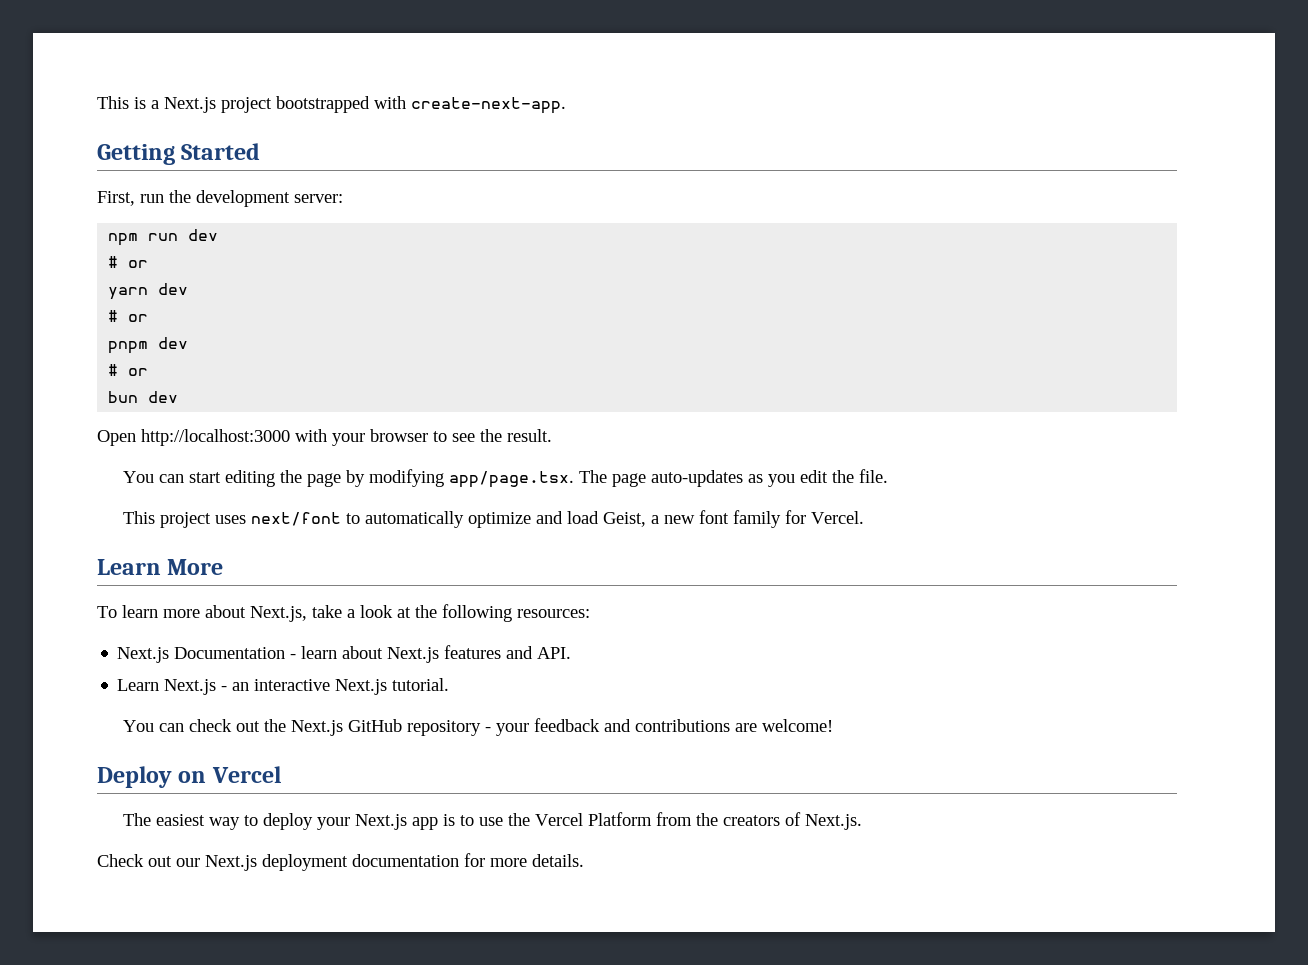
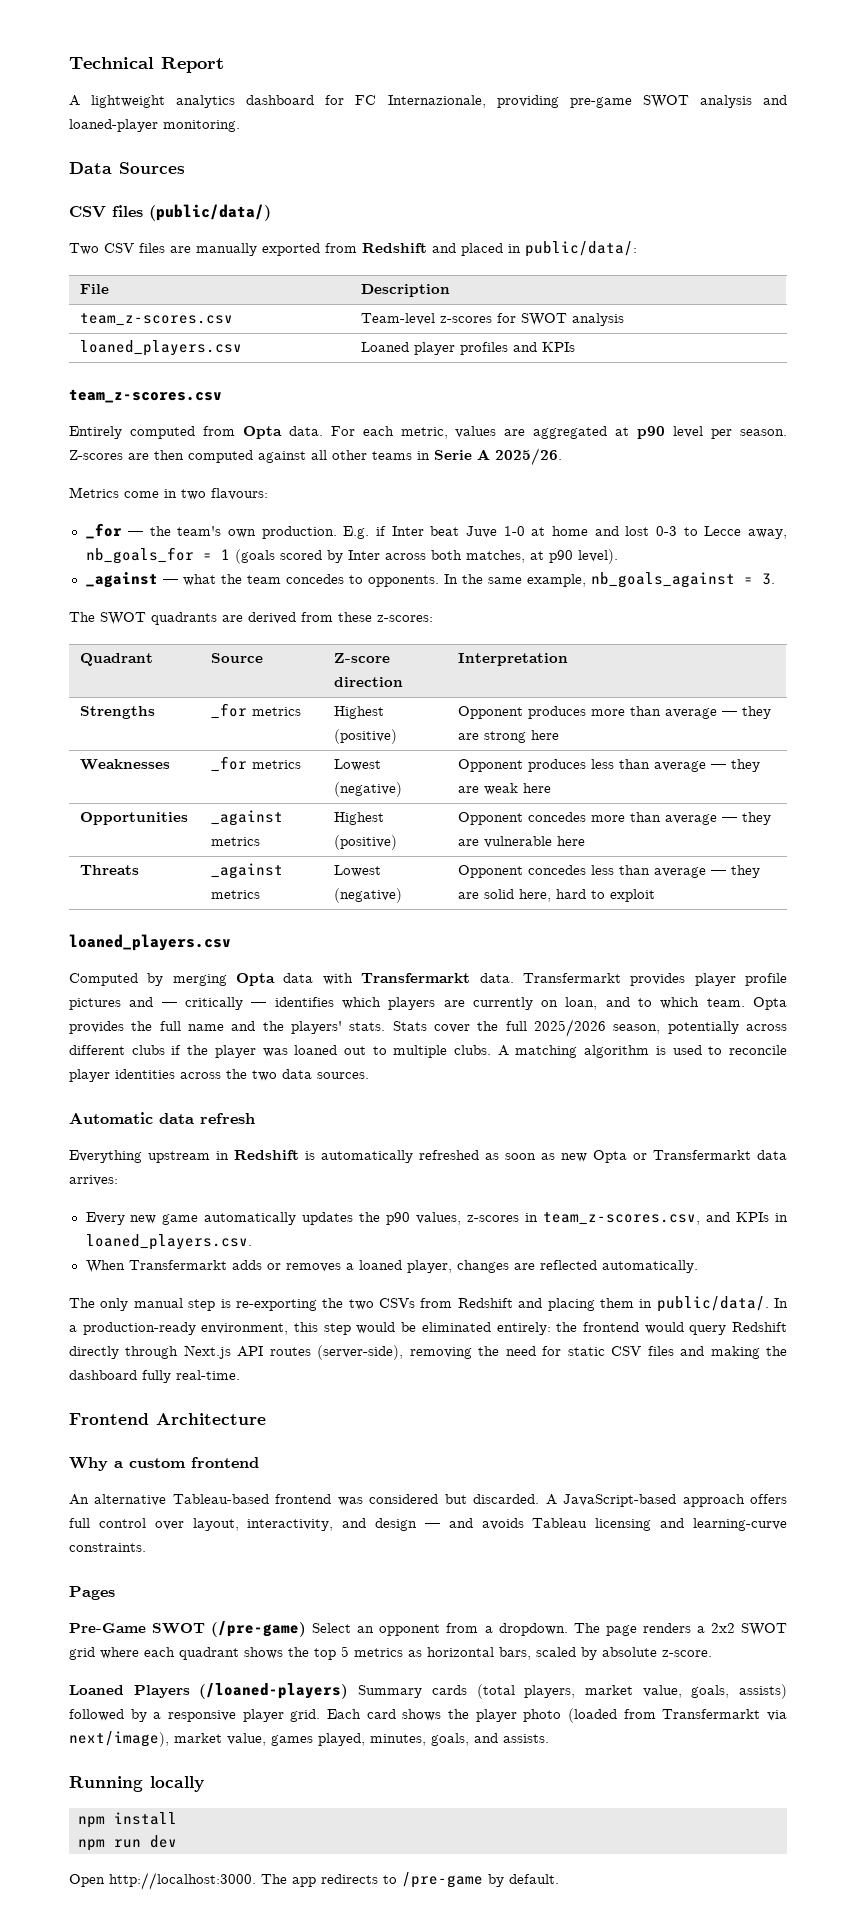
[97,96,566,114] [97,143,261,165] [97,190,343,207] [108,229,219,246] [108,256,149,268] [108,283,189,300] [108,310,149,322] [108,337,189,354] [108,364,149,376] [108,391,179,403] [97,429,552,446] [122,469,888,488] [122,510,864,528] [97,559,224,575] [97,604,590,622] [117,645,572,663] [117,678,450,695] [122,718,833,736] [97,766,281,788] [122,812,862,830] [97,853,584,871] This is a Next.js project bootstrapped with create-next-app. // Getting Started // First, run the development server: // npm run dev // # or // yarn dev // # or // pnpm dev // # or // bun dev // Open http://localhost:3000 with your browser to see the result. // You can start editing the page by modifying app/page.tsx. The page auto-updates as you edit the file. // This project uses next/font to automatically optimize and load Geist, a new font family for Vercel. // Learn More // To learn more about Next.js, take a look at the following resources: // Next.js Documentation - learn about Next.js features and API. // Learn Next.js - an interactive Next.js tutorial. // You can check out the Next.js GitHub repository - your feedback and contributions are welcome! // Deploy on Vercel // The easiest way to deploy your Next.js app is to use the Vercel Platform from the creators of Next.js. // Check out our Next.js deployment documentation for more details. -> [69,57,224,73] [69,95,787,108] [69,119,240,132] [69,162,185,174] [69,204,271,221] [69,241,637,257] [80,284,110,294] [361,284,451,297] [80,313,234,326] [361,313,625,326] [80,340,243,356] [361,342,576,355] [69,389,222,403] [69,426,787,439] [69,448,562,465] [69,487,268,500] [85,523,787,539] [85,547,618,564] [85,572,775,588] [69,612,433,625] [80,653,154,666] [211,653,264,663] [334,653,391,663] [334,677,404,687] [458,653,569,666] [80,706,156,719] [211,703,302,719] [334,706,385,719] [334,729,398,744] [458,706,772,719] [458,730,560,743] [80,759,171,770] [211,756,302,772] [334,759,382,771] [334,782,403,797] [458,759,761,772] [458,783,552,795] [80,812,189,825] [211,810,284,826] [211,837,261,846] [334,812,385,825] [334,835,398,850] [458,812,772,825] [458,836,586,848] [80,865,140,875] [211,863,284,879] [211,890,261,899] [334,865,382,877] [334,888,403,903] [458,865,761,878] [458,889,656,902] [69,934,231,951] [69,973,788,986] [69,997,787,1010] [69,1019,787,1037] [69,1045,788,1058] [69,1069,369,1082] [69,1112,255,1124] [69,1150,787,1163] [69,1175,118,1186] [85,1212,788,1225] [85,1234,252,1250] [85,1260,698,1273] [69,1296,788,1312] [69,1322,787,1335] [69,1345,787,1360] [69,1370,240,1383] [69,1413,266,1425] [69,1457,259,1471] [69,1494,787,1507] [69,1518,787,1531] [69,1543,146,1552] [69,1586,115,1600] [69,1621,787,1637] [69,1646,712,1660] [69,1683,788,1699] [69,1708,787,1723] [69,1731,549,1747] [69,1776,204,1792] [78,1812,177,1828] [78,1835,177,1851] [69,1872,559,1890] Technical Report // A lightweight analytics dashboard for FC Internazionale, providing pre-game SWOT analysis and loaned-player monitoring. // Data Sources // CSV files (public/data/) // Two CSV files are manually exported from Redshift and placed in public/data/: // File | Description // team_z-scores.csv | Team-level z-scores for SWOT analysis // loaned_players.csv | Loaned player profiles and KPIs // team_z-scores.csv // Entirely computed from Opta data. For each metric, values are aggregated at p90 level per season. Z-scores are then computed against all other teams in Serie A 2025/26. // Metrics come in two flavours: // _for — the team's own production. E.g. if Inter beat Juve 1-0 at home and lost 0-3 to Lecce away, nb_goals_for = 1 (goals scored by Inter across both matches, at p90 level). // _against — what the team concedes to opponents. In the same example, nb_goals_against = 3. // The SWOT quadrants are derived from these z-scores: // Quadrant | Source | Z-score direction | Interpretation // Strengths | _for metrics | Highest (positive) | Opponent produces more than average — they are strong here // Weaknesses | _for metrics | Lowest (negative) | Opponent produces less than average — they are weak here // Opportunities | _against metrics | Highest (positive) | Opponent concedes more than average — they are vulnerable here // Threats | _against metrics | Lowest (negative) | Opponent concedes less than average — they are solid here, hard to exploit // loaned_players.csv // Computed by merging Opta data with Transfermarkt data. Transfermarkt provides player profile pictures and — critically — identifies which players are currently on loan, and to which team. Opta provides the full name and the players' stats. Stats cover the full 2025/2026 season, potentially across different clubs if the player was loaned out to multiple clubs. A matching algorithm is used to reconcile player identities across the two data sources. // Automatic data refresh // Everything upstream in Redshift is automatically refreshed as soon as new Opta or Transfermarkt data arrives: // Every new game automatically updates the p90 values, z-scores in team_z-scores.csv, and KPIs in loaned_players.csv. // When Transfermarkt adds or removes a loaned player, changes are reflected automatically. // The only manual step is re-exporting the two CSVs from Redshift and placing them in public/data/. In a production-ready environment, this step would be eliminated entirely: the frontend would query Redshift directly through Next.js API routes (server-side), removing the need for static CSV files and making the dashboard fully real-time. // Frontend Architecture // Why a custom frontend // An alternative Tableau-based frontend was considered but discarded. A JavaScript-based approach offers full control over layout, interactivity, and design — and avoids Tableau licensing and learning-curve constraints. // Pages // Pre-Game SWOT (/pre-game) Select an opponent from a dropdown. The page renders a 2x2 SWOT grid where each quadrant shows the top 5 metrics as horizontal bars, scaled by absolute z-score. // Loaned Players (/loaned-players) Summary cards (total players, market value, goals, assists) followed by a responsive player grid. Each card shows the player photo (loaded from Transfermarkt via next/image), market value, games played, minutes, goals, and assists. // Running locally // npm install // npm run dev // Open http://localhost:3000. The app redirects to /pre-game by default.

